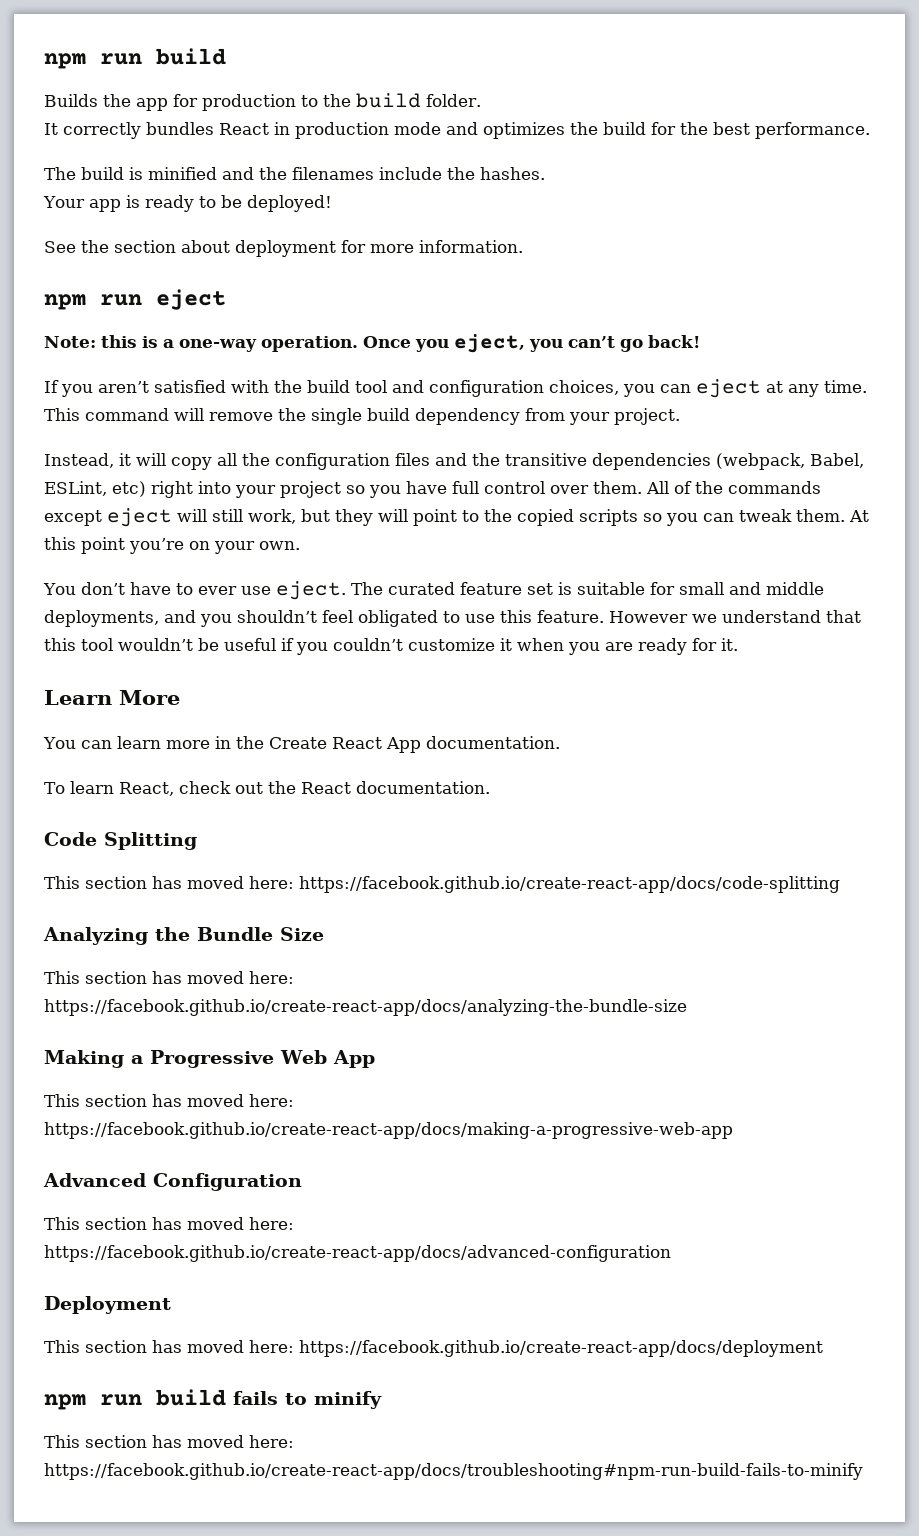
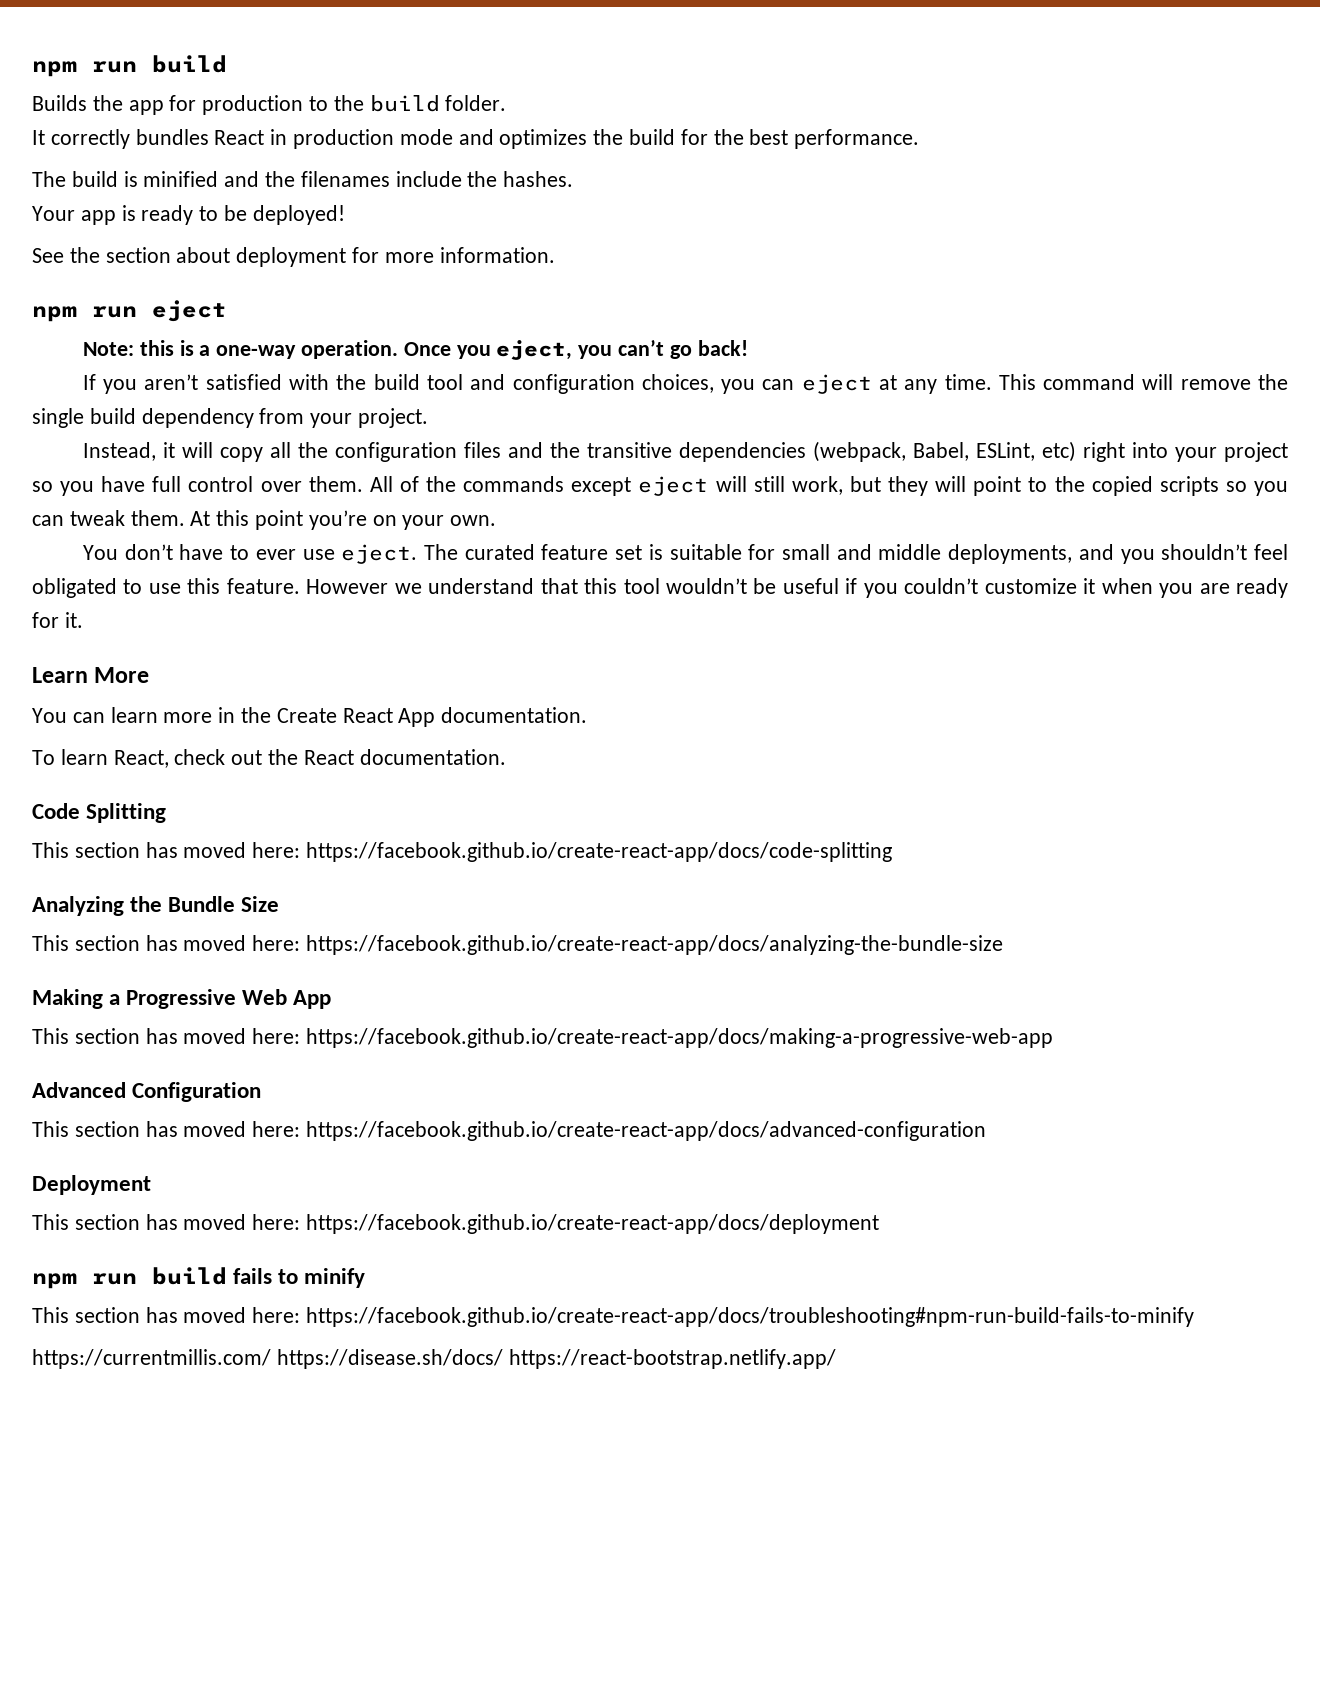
(863, 1471) none -> [32,1349,836,1369] // https://currentmillis.com/ https://disease.sh/docs/ https://react-bootstrap.netlify.app/

